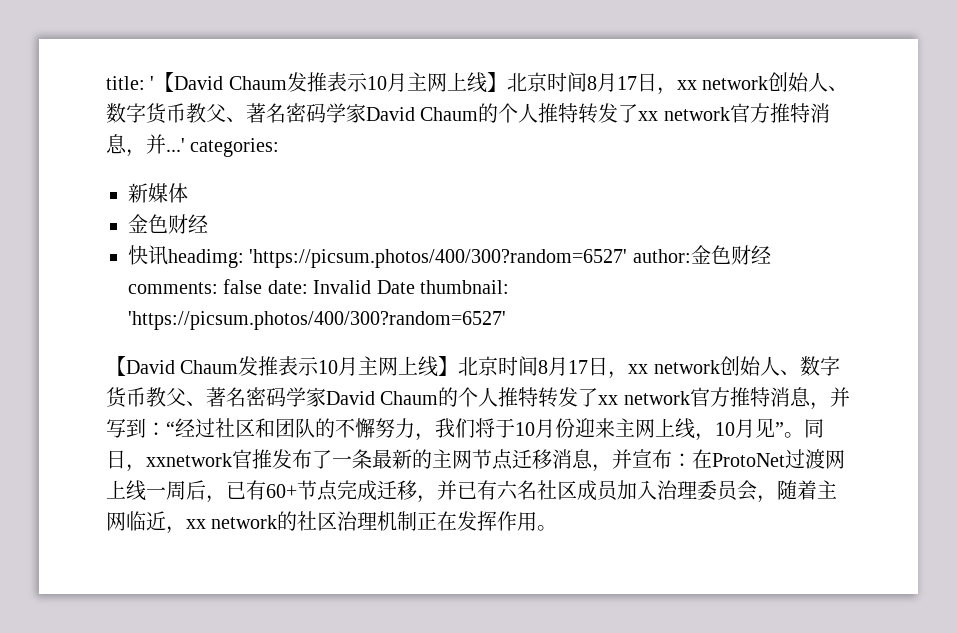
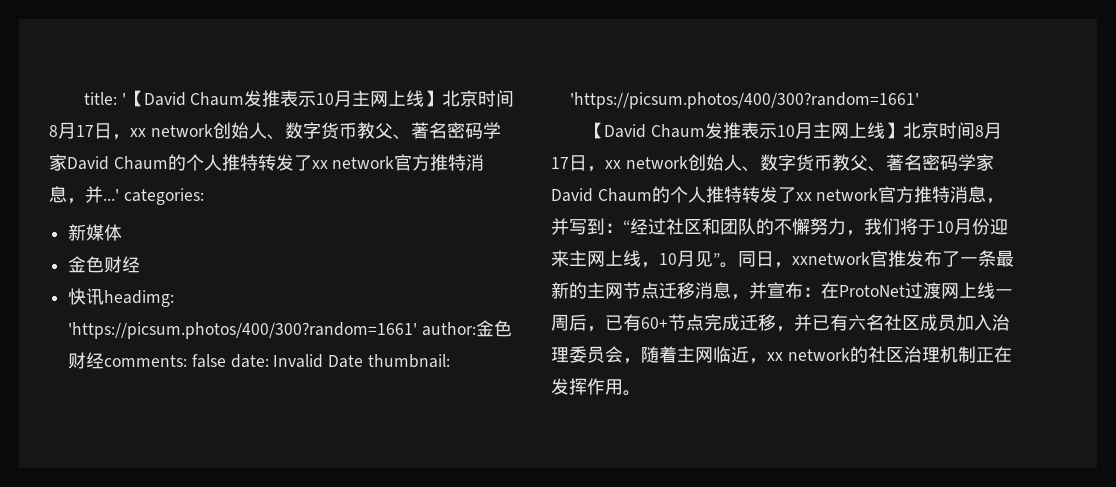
[249,249,628,268] 'https://picsum.photos/400/300?random=6527' -> [68,322,418,339] 'https://picsum.photos/400/300?random=1661'
[128,311,506,330] 'https://picsum.photos/400/300?random=6527' -> [570,92,920,109] 'https://picsum.photos/400/300?random=1661'

